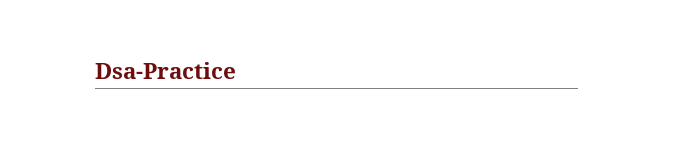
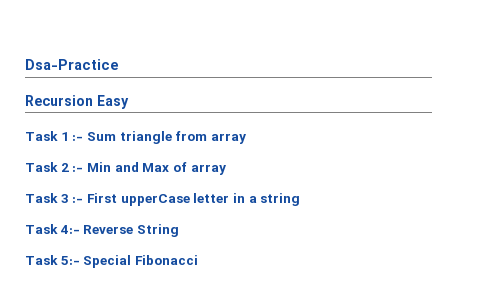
(236, 70) none -> [25,95,129,109] [25,131,246,144] [25,162,226,175] [25,193,301,206] [25,224,179,237] [25,255,198,268] // Recursion Easy // Task 1 :- Sum triangle from array // Task 2 :- Min and Max of array // Task 3 :- First upperCase letter in a string // Task 4:- Reverse String // Task 5:- Special Fibonacci

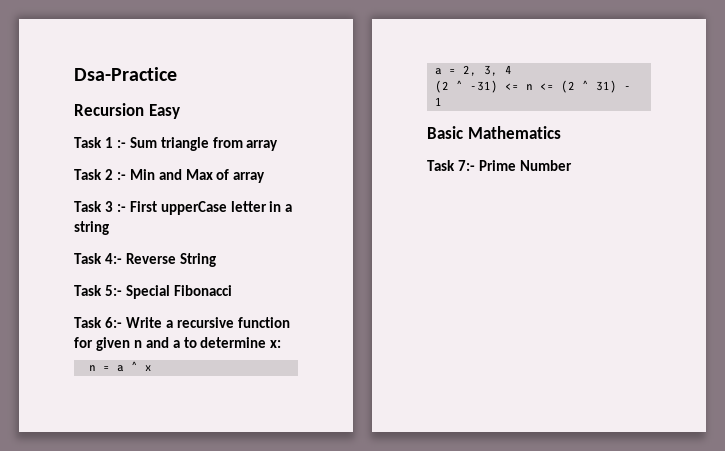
(198, 260) none -> [74,317,290,328] [74,337,282,351] [88,361,152,372] [434,65,512,76] [434,80,631,93] [434,97,442,106] [427,126,561,139] [427,160,572,171] // Task 6:- Write a recursive function for given n and a to determine x: // n = a ^ x // a = 2, 3, 4 // (2 ^ -31) <= n <= (2 ^ 31) - 1 // Basic Mathematics // Task 7:- Prime Number

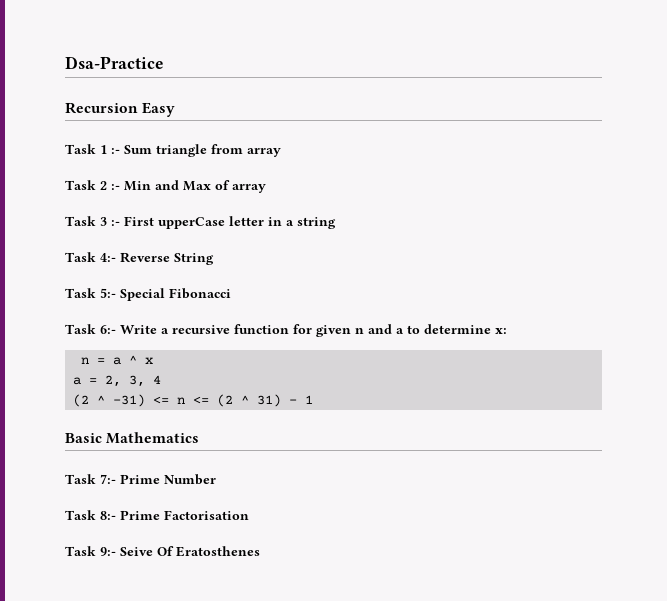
(572, 165) none -> [65,510,249,520] [65,546,260,557] // Task 8:- Prime Factorisation // Task 9:- Seive Of Eratosthenes

